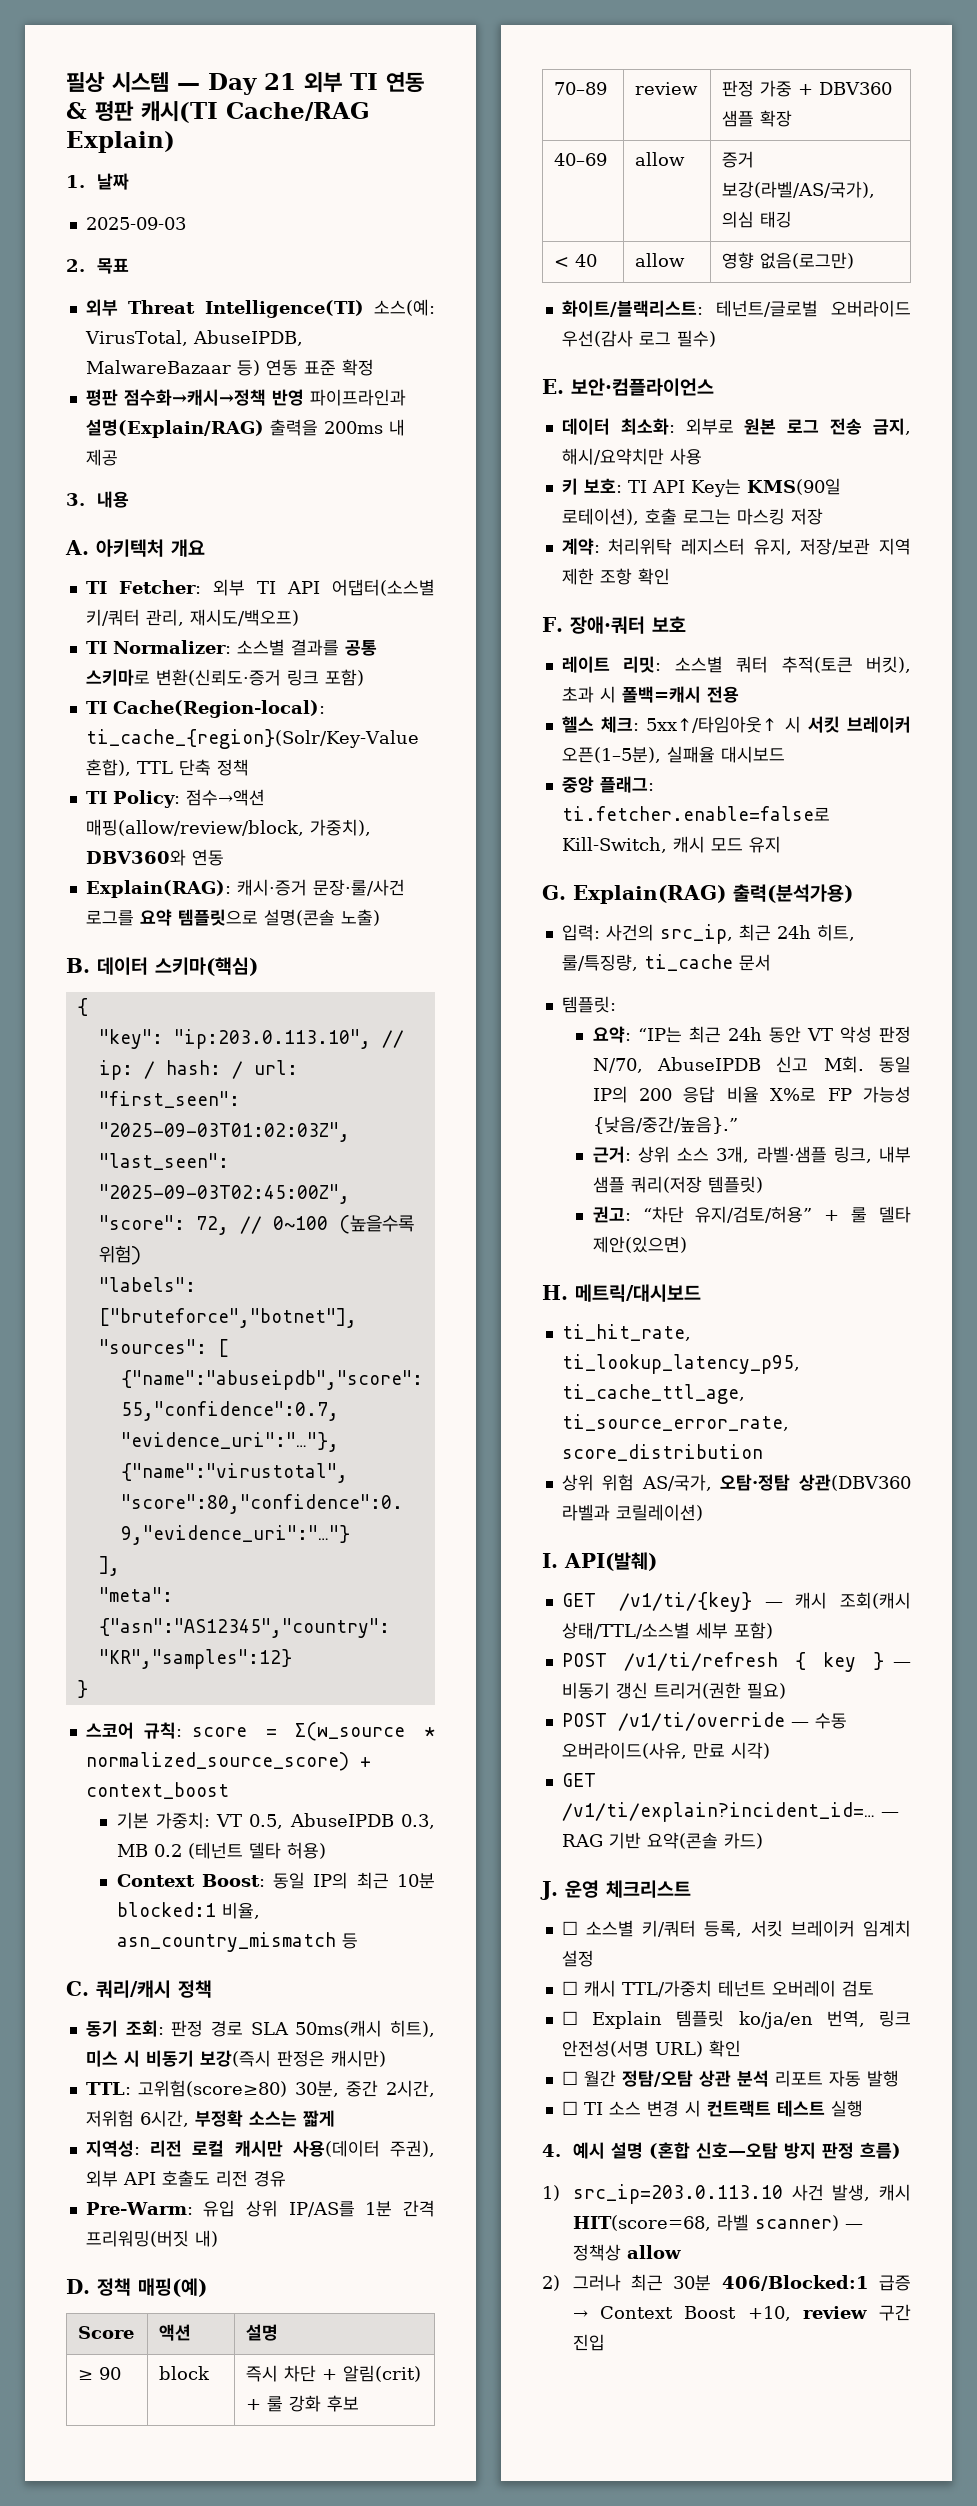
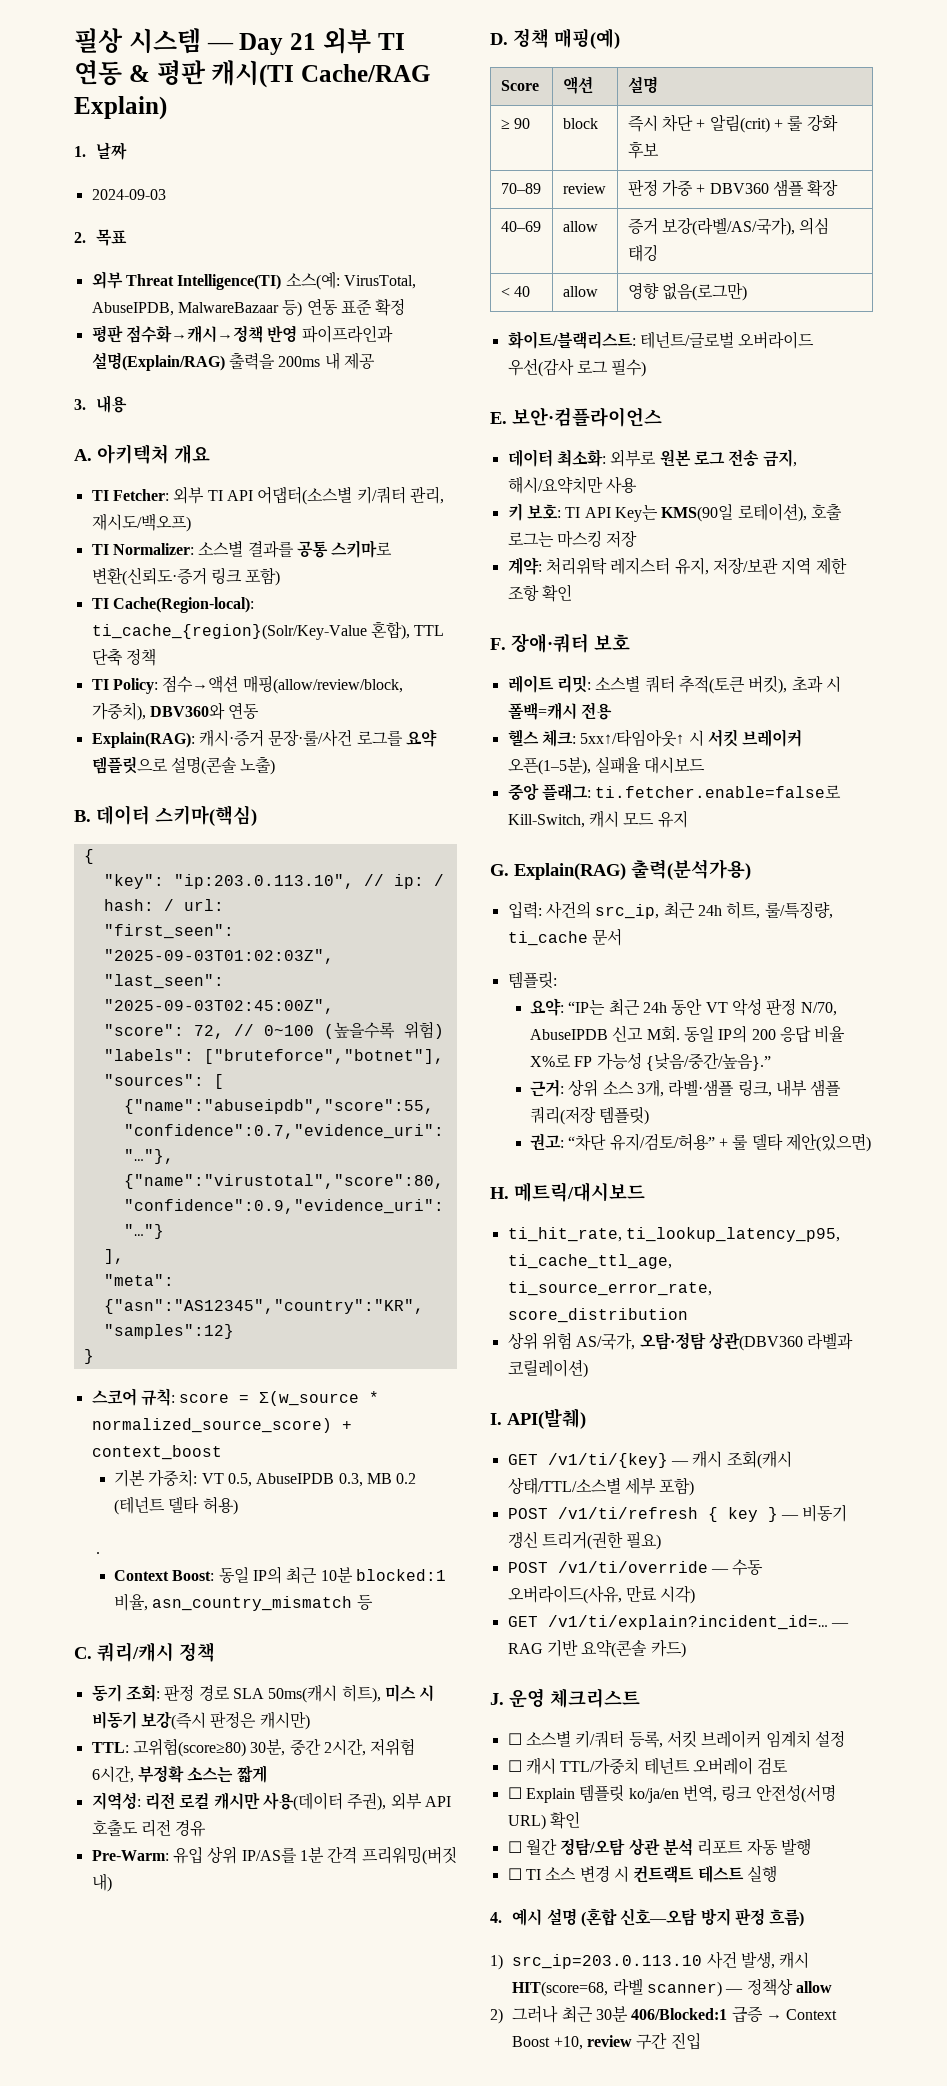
[85,217,186,230] 2025-09-03 -> [91,189,166,200] 2024-09-03
(326, 1850) none -> [96,1552,101,1554] // .

